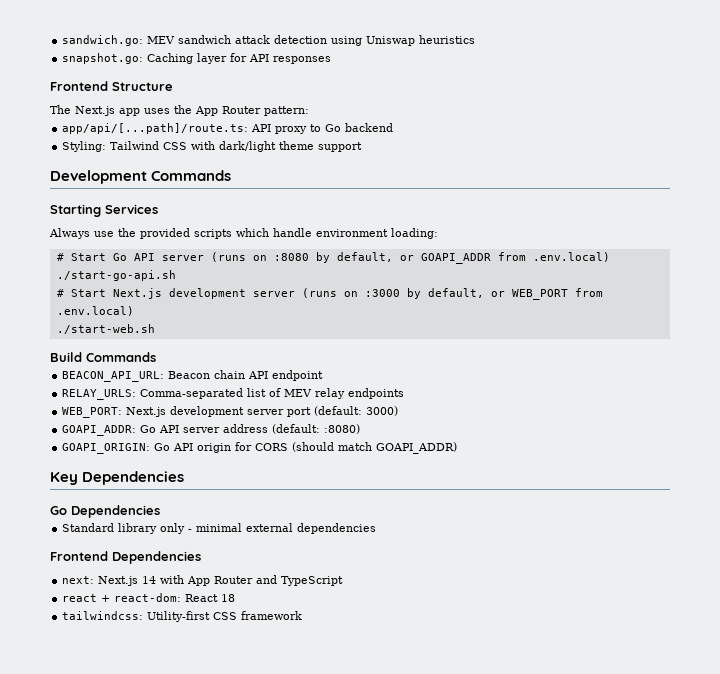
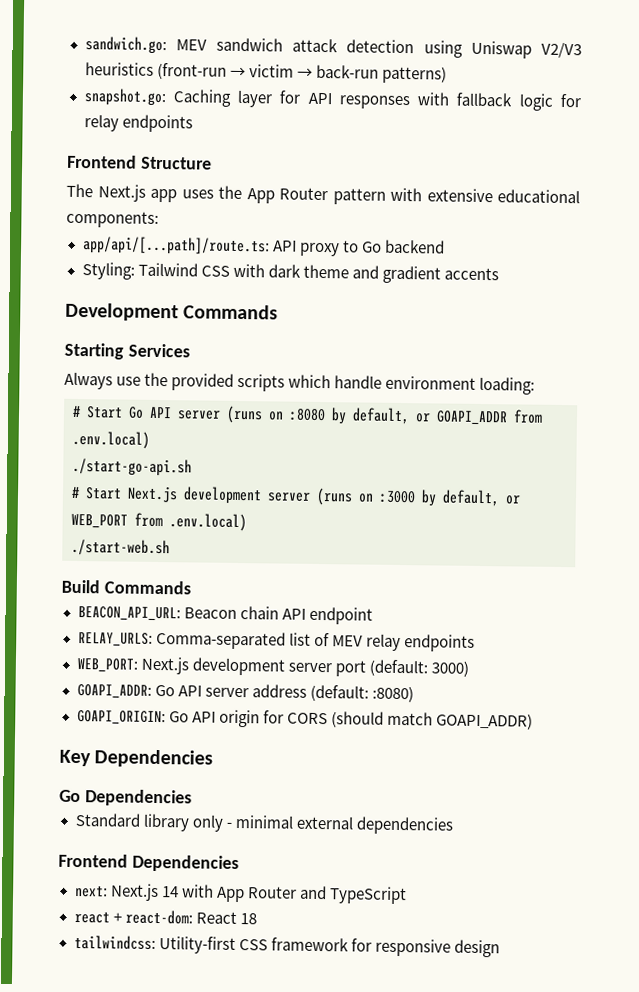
(416, 41) none -> [541,42,582,59] V2/V3
(476, 39) none -> [156,62,447,84] (front-run → victim → back-run patterns)
(332, 60) none -> [417,92,581,111] [83,114,193,133] with fallback logic for relay endpoints
[264,106,309,116] pattern: -> [332,187,580,205] [66,210,159,228] pattern with extensive educational components:
[219,141,363,152] dark/light theme support -> [267,264,499,284] dark theme and gradient accents
(303, 615) none -> [350,938,500,958] for responsive design

